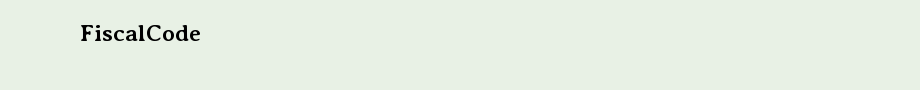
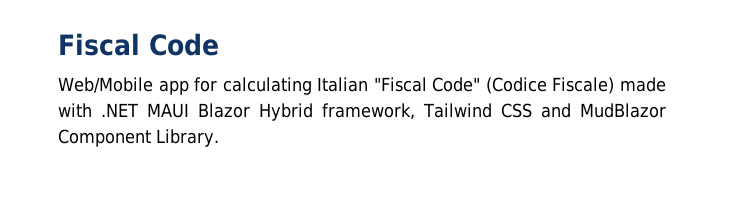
[80,25,201,41] FiscalCode -> [58,33,219,56] [58,77,667,95] [58,103,666,121] [58,129,219,147] Fiscal Code // Web/Mobile app for calculating Italian "Fiscal Code" (Codice Fiscale) made with .NET MAUI Blazor Hybrid framework, Tailwind CSS and MudBlazor Component Library.

